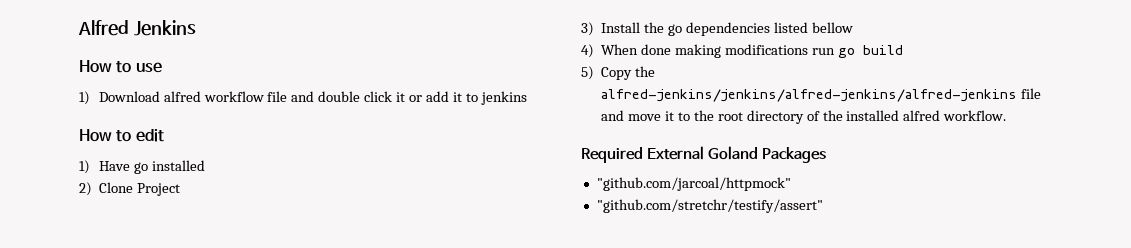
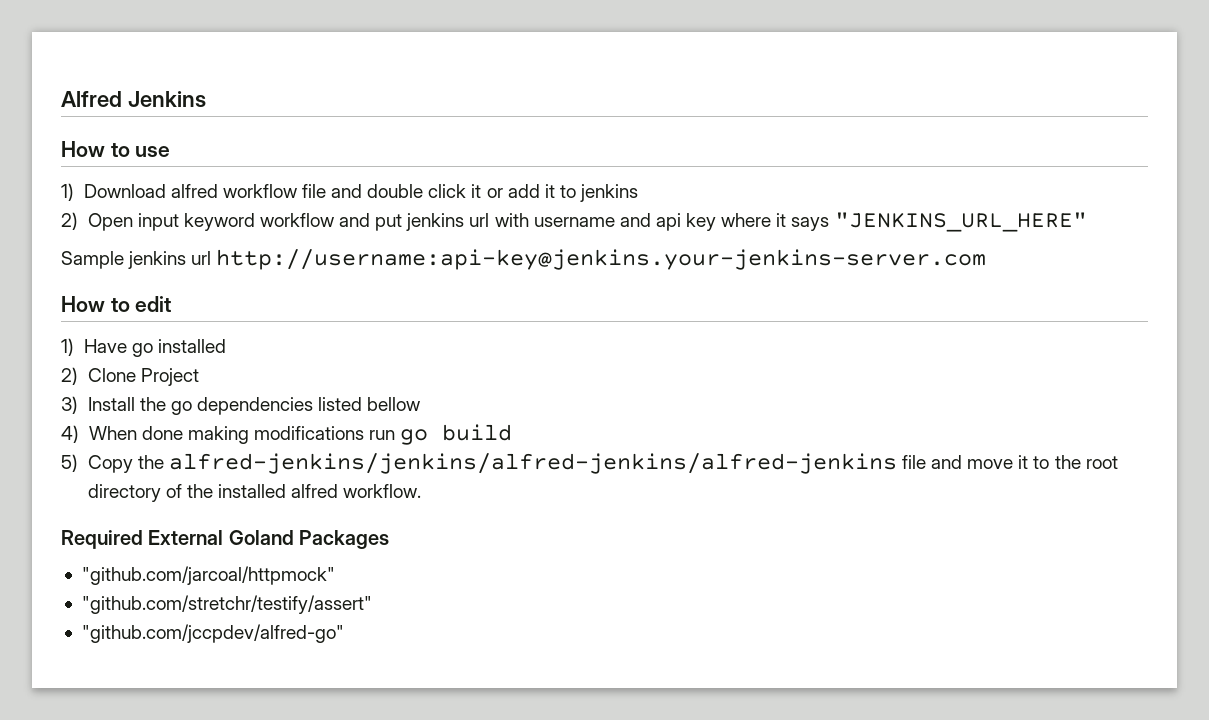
(527, 98) none -> [61,212,1087,232] [61,249,987,270] // 2) Open input keyword workflow and put jenkins url with username and api key where it says "JENKINS_URL_HERE" // Sample jenkins url http://username:api-key@jenkins.your-jenkins-server.com
(823, 206) none -> [81,624,344,643] // "github.com/jccpdev/alfred-go"

